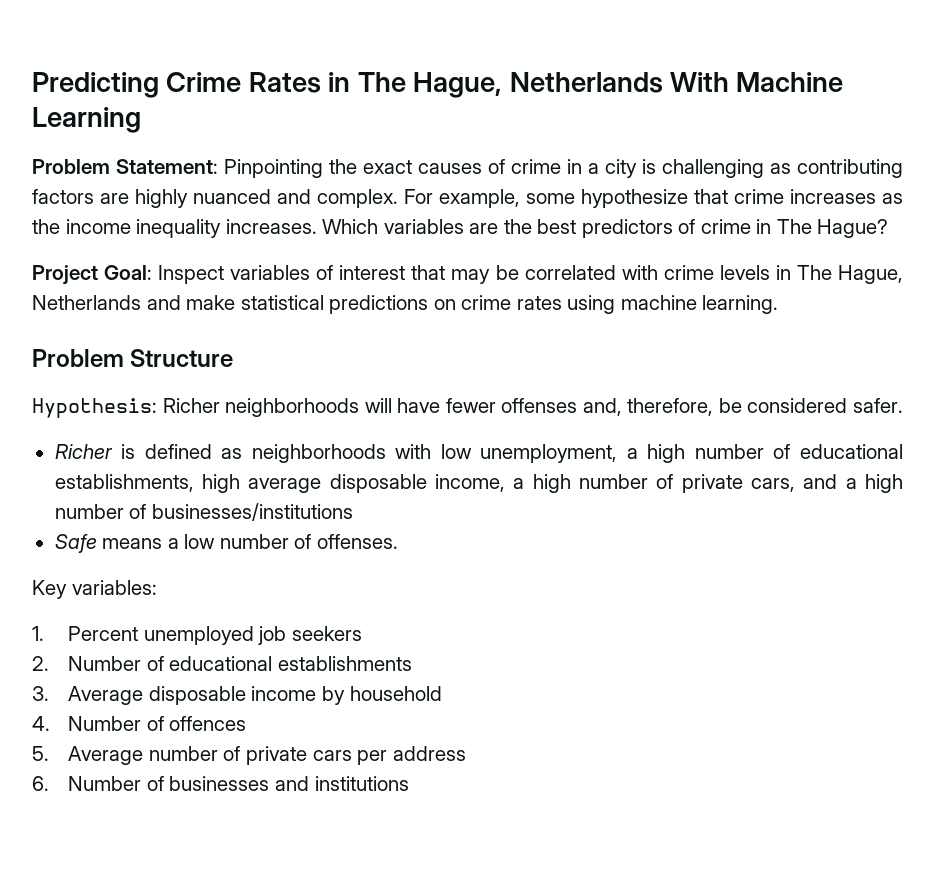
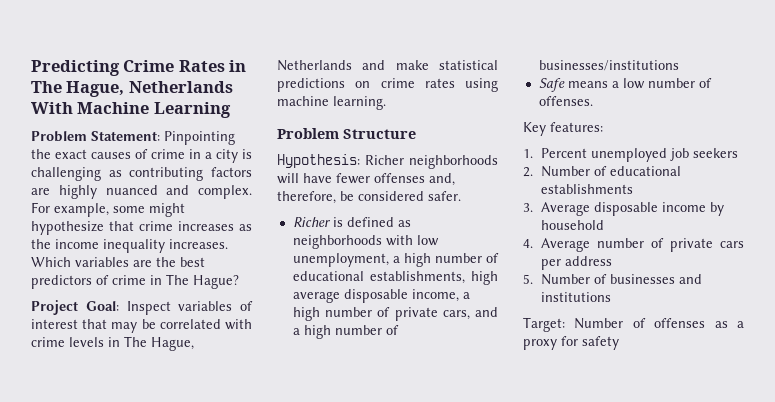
(575, 198) none -> [149,203,185,217] might
[71,580,157,595] variables: -> [550,122,603,132] features:
[68,716,247,731] [32,746,49,761] Number of offences // 5. -> (533, 243) none
[32,776,49,791] 6. -> [523,274,533,284] 5.
(409, 783) none -> [523,317,744,332] [523,336,619,350] // Target: Number of offenses as a proxy for safety

